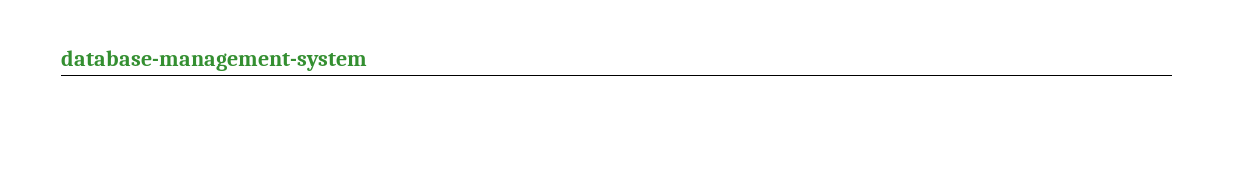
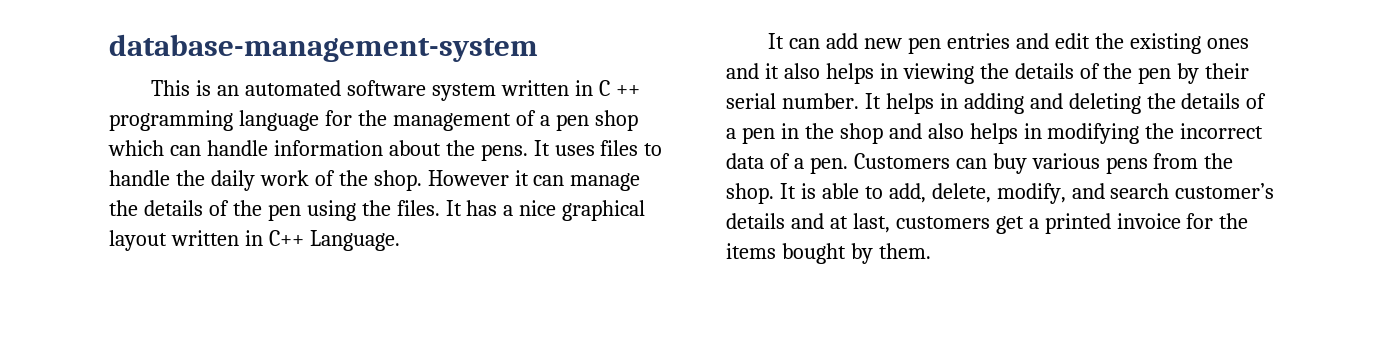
(367, 60) none -> [151,80,640,101] [109,110,638,131] [108,140,663,161] [109,170,641,191] [109,200,646,221] [109,230,400,251] [768,33,1249,54] [726,63,1250,84] [726,93,1267,114] [726,123,1264,144] [726,153,1234,174] [726,183,1275,204] [726,213,1249,234] [726,243,931,264] // This is an automated software system written in C ++ programming language for the management of a pen shop which can handle information about the pens. It uses files to handle the daily work of the shop. However it can manage the details of the pen using the files. It has a nice graphical layout written in C++ Language. // It can add new pen entries and edit the existing ones and it also helps in viewing the details of the pen by their serial number. It helps in adding and deleting the details of a pen in the shop and also helps in modifying the incorrect data of a pen. Customers can buy various pens from the shop. It is able to add, delete, modify, and search customer’s details and at last, customers get a printed invoice for the items bought by them.

